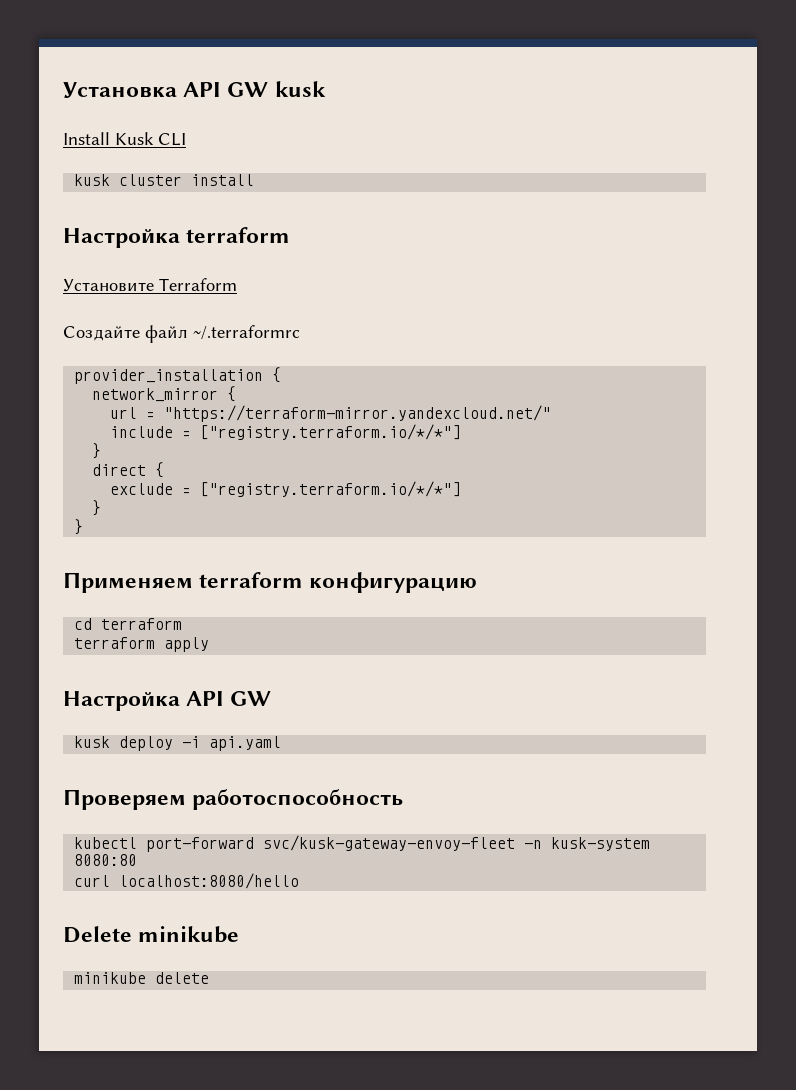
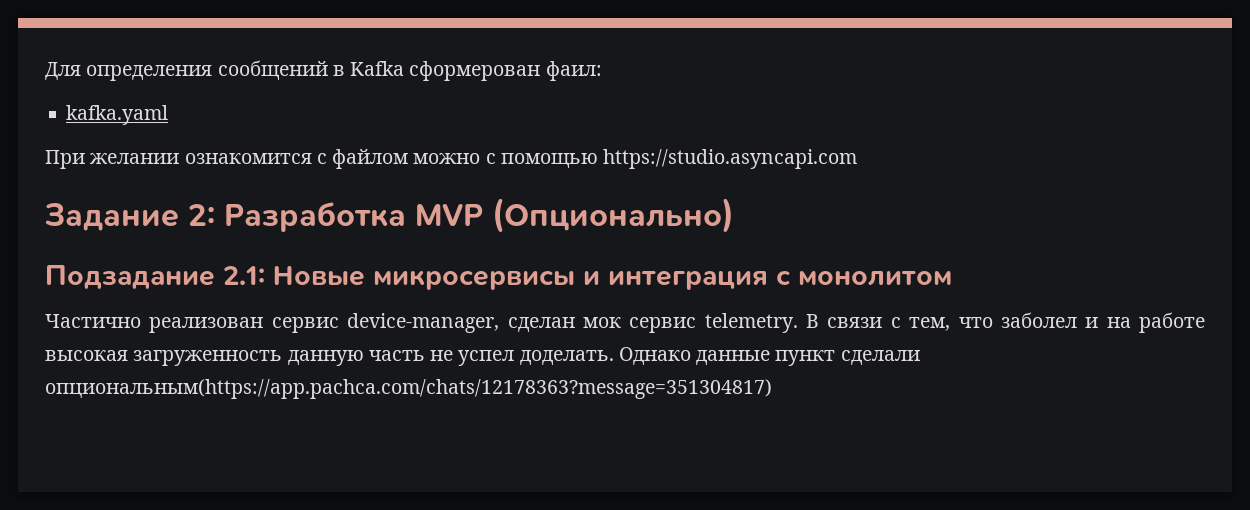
[63,81,326,98] [63,132,186,146] [74,174,255,186] [63,227,291,248] [63,278,237,292] [63,325,300,343] [74,367,282,384] [92,386,237,402] [110,405,552,422] [110,424,462,440] [92,443,102,459] [92,462,165,478] [110,481,462,497] [92,500,102,516] [74,519,84,535] [63,572,478,593] [74,618,183,630] [74,637,210,652] [63,691,272,711] [74,736,282,751] [63,789,404,810] [74,835,651,852] [74,854,138,866] [74,873,300,889] [63,926,240,943] [74,972,210,984] Установка API GW kusk // Install Kusk CLI // kusk cluster install // Настройка terraform // Установите Terraform // Создайте файл ~/.terraformrc // provider_installation { // network_mirror { // url = "https://terraform-mirror.yandexcloud.net/" // include = ["registry.terraform.io/*/*"] // } // direct { // exclude = ["registry.terraform.io/*/*"] // } // } // Применяем terraform конфигурацию // cd terraform // terraform apply // Настройка API GW // kusk deploy -i api.yaml // Проверяем работоспособность // kubectl port-forward svc/kusk-gateway-envoy-fleet -n kusk-system 8080:80 // curl localhost:8080/hello // Delete minikube // minikube delete -> [45,60,602,81] [66,105,169,125] [45,149,858,169] [44,198,734,233] [45,265,952,290] [45,312,1205,333] [45,347,920,366] [45,379,772,399] Для определения сообщений в Kafka сформерован фаил: // kafka.yaml // При желании ознакомится с файлом можно с помощью https://studio.asyncapi.com // Задание 2: Разработка MVP (Опционально) // Подзадание 2.1: Новые микросервисы и интеграция с монолитом // Частично реализован сервис device-manager, сделан мок сервис telemetry. В связи с тем, что заболел и на работе высокая загруженность данную часть не успел доделать. Однако данные пункт сделали опциональным(https://app.pachca.com/chats/12178363?message=351304817)

